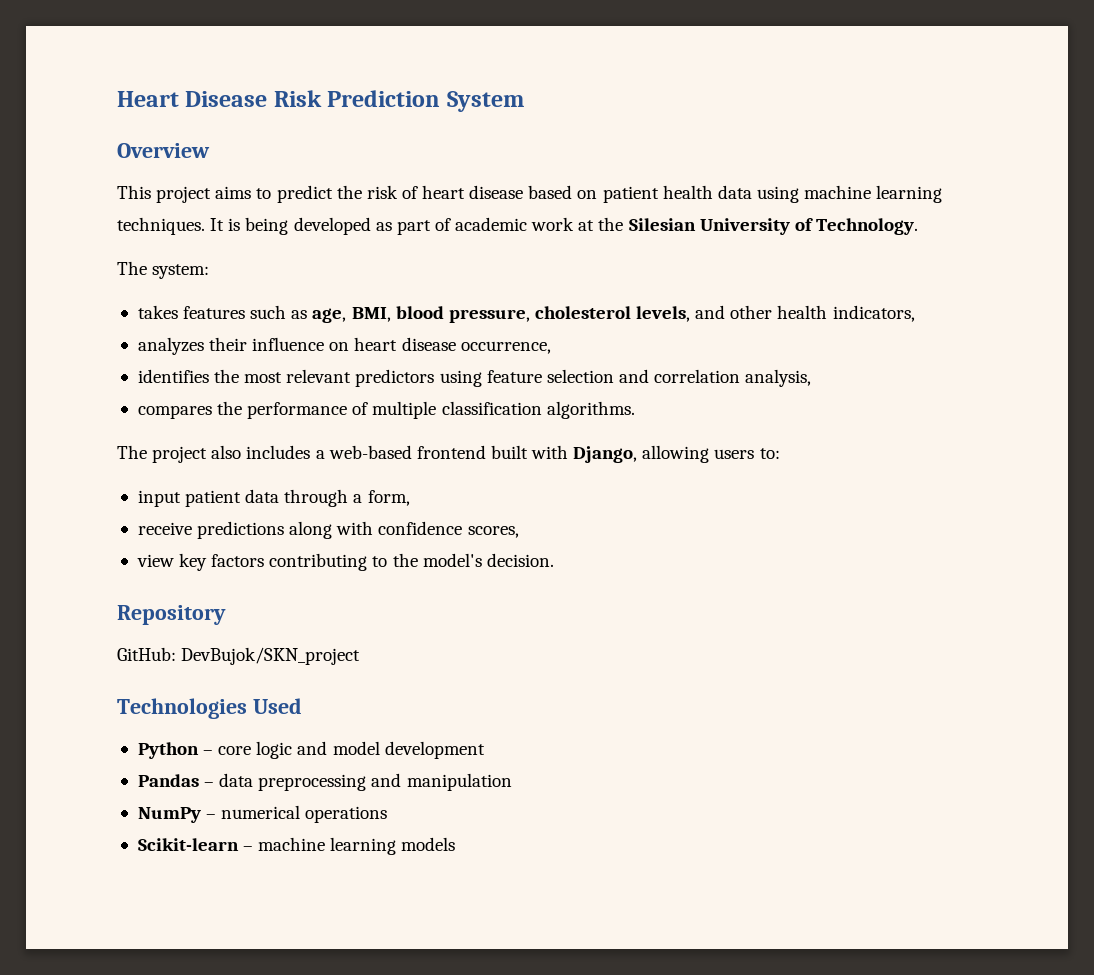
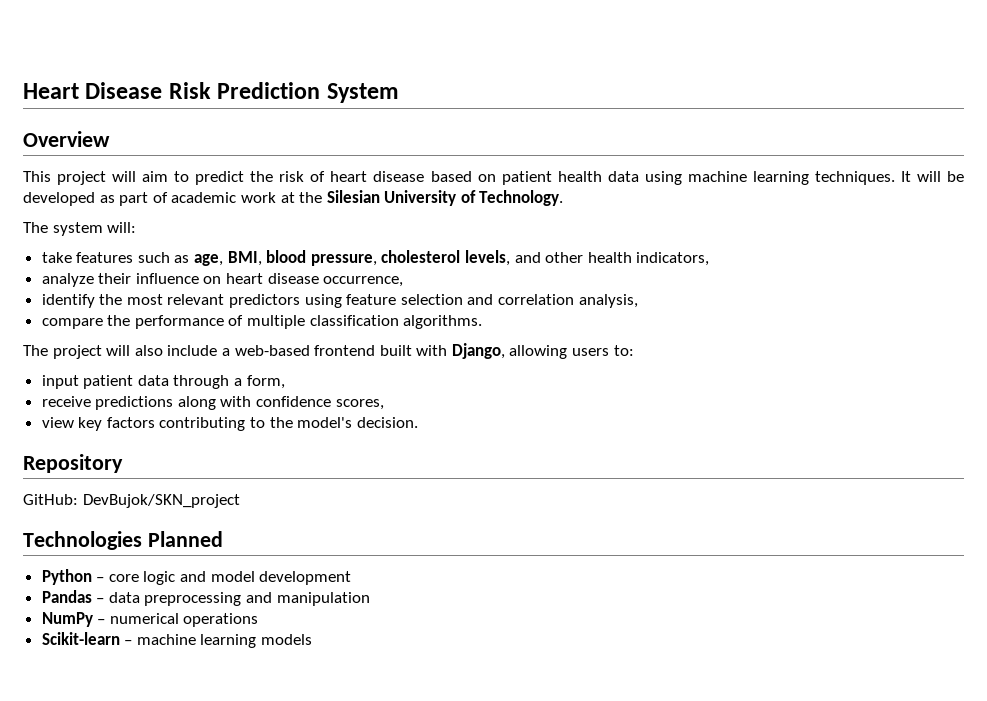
[215,186,252,199] aims -> [112,171,169,182] will aim
[228,217,289,235] is being -> [916,171,964,182] will be
[152,264,210,279] [137,305,178,319] system: // takes -> [52,222,137,236] [41,252,72,263] system will: // take
[137,337,204,355] analyzes -> [41,273,94,287] analyze
[137,369,209,383] identifies -> [41,294,95,308] identify
[137,405,212,419] compares -> [41,318,103,329] compare
[211,445,311,459] also includes -> [106,345,218,356] will also include
[252,698,302,714] Used -> [147,531,223,547] Planned

